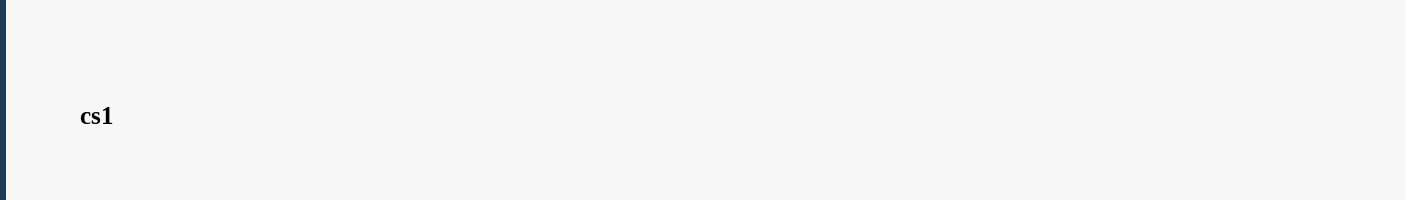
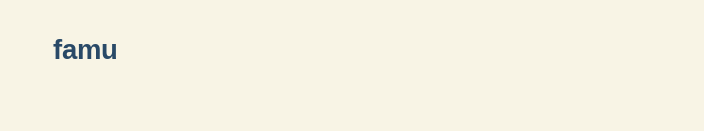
[80,107,114,124] cs1 -> [53,39,118,59] famu

